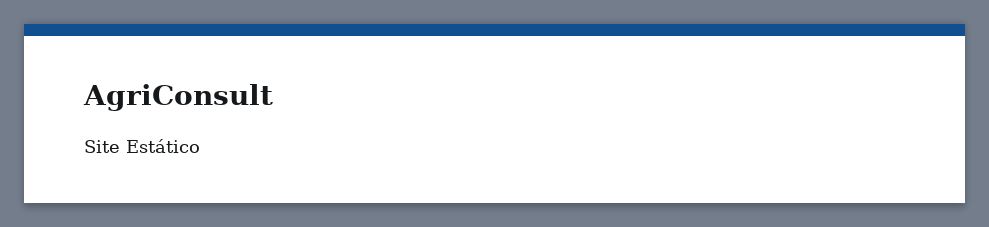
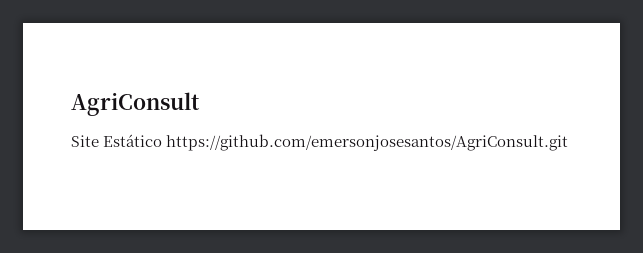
(200, 146) none -> [166,134,569,151] https://github.com/emersonjosesantos/AgriConsult.git

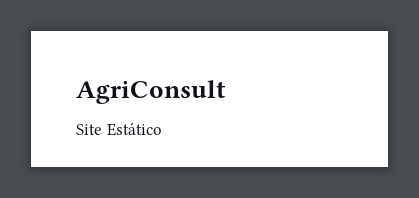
[166,134,569,151] https://github.com/emersonjosesantos/AgriConsult.git -> (162, 129) none

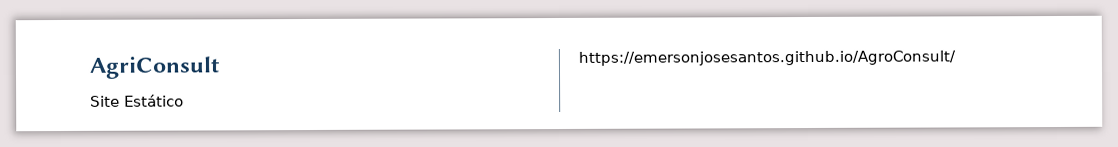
(162, 129) none -> [578,50,956,66] https://emersonjosesantos.github.io/AgroConsult/

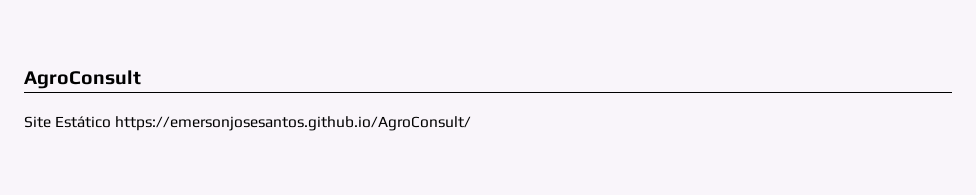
[89,56,220,79] AgriConsult -> [24,70,141,89] AgroConsult

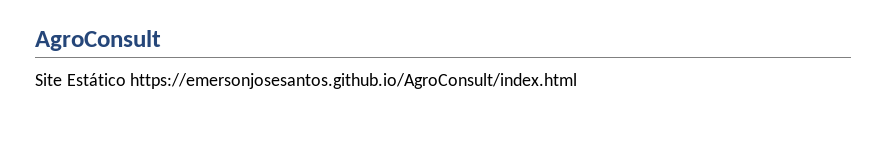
[115,116,472,131] https://emersonjosesantos.github.io/AgroConsult/ -> [130,73,578,89] https://emersonjosesantos.github.io/AgroConsult/index.html

